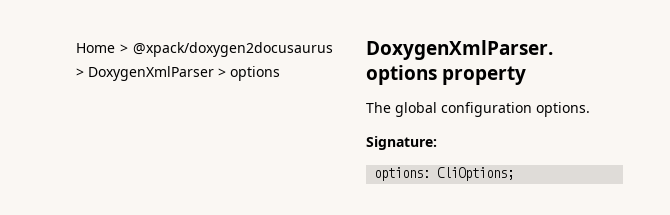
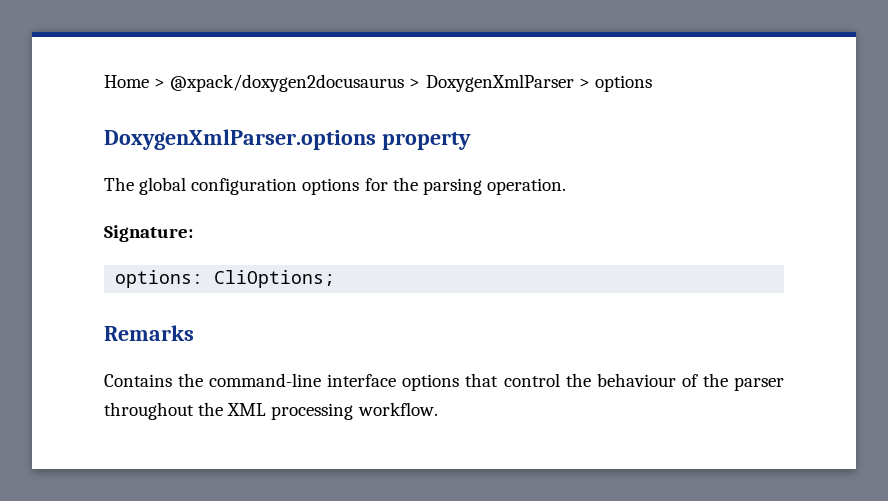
[536,102,590,117] [366,136,437,150] [374,167,515,181] options. // Signature: // options: CliOptions; -> [302,177,566,195] [104,225,193,242] [115,270,336,288] [104,325,194,341] [104,373,784,391] [104,402,438,420] options for the parsing operation. // Signature: // options: CliOptions; // Remarks // Contains the command-line interface options that control the behaviour of the parser throughout the XML processing workflow.

